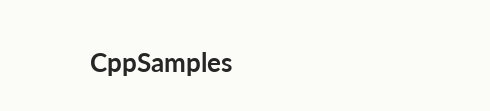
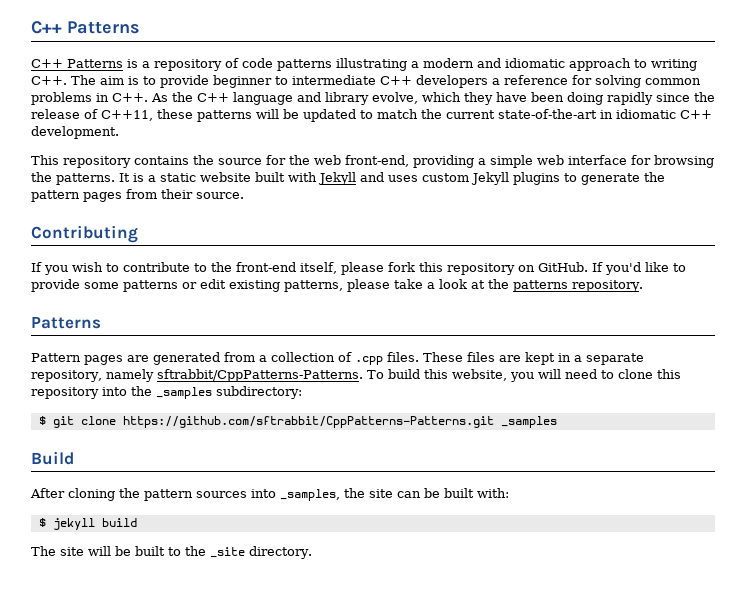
[90,52,232,76] CppSamples -> [31,21,140,34] [31,58,697,71] [31,75,701,88] [31,92,715,105] [31,109,712,122] [31,126,119,139] [31,155,714,168] [31,172,665,185] [31,189,244,202] [31,225,138,243] [31,262,686,275] [31,279,643,292] [31,316,101,329] [31,352,644,365] [31,369,681,382] [31,386,302,399] [38,416,557,428] [31,451,74,465] [30,488,509,501] [38,518,137,530] [31,546,312,559] C++ Patterns // C++ Patterns is a repository of code patterns illustrating a modern and idiomatic approach to writing C++. The aim is to provide beginner to intermediate C++ developers a reference for solving common problems in C++. As the C++ language and library evolve, which they have been doing rapidly since the release of C++11, these patterns will be updated to match the current state-of-the-art in idiomatic C++ development. // This repository contains the source for the web front-end, providing a simple web interface for browsing the patterns. It is a static website built with Jekyll and uses custom Jekyll plugins to generate the pattern pages from their source. // Contributing // If you wish to contribute to the front-end itself, please fork this repository on GitHub. If you'd like to provide some patterns or edit existing patterns, please take a look at the patterns repository. // Patterns // Pattern pages are generated from a collection of .cpp files. These files are kept in a separate repository, namely sftrabbit/CppPatterns-Patterns. To build this website, you will need to clone this repository into the _samples subdirectory: // $ git clone https://github.com/sftrabbit/CppPatterns-Patterns.git _samples // Build // After cloning the pattern sources into _samples, the site can be built with: // $ jekyll build // The site will be built to the _site directory.

